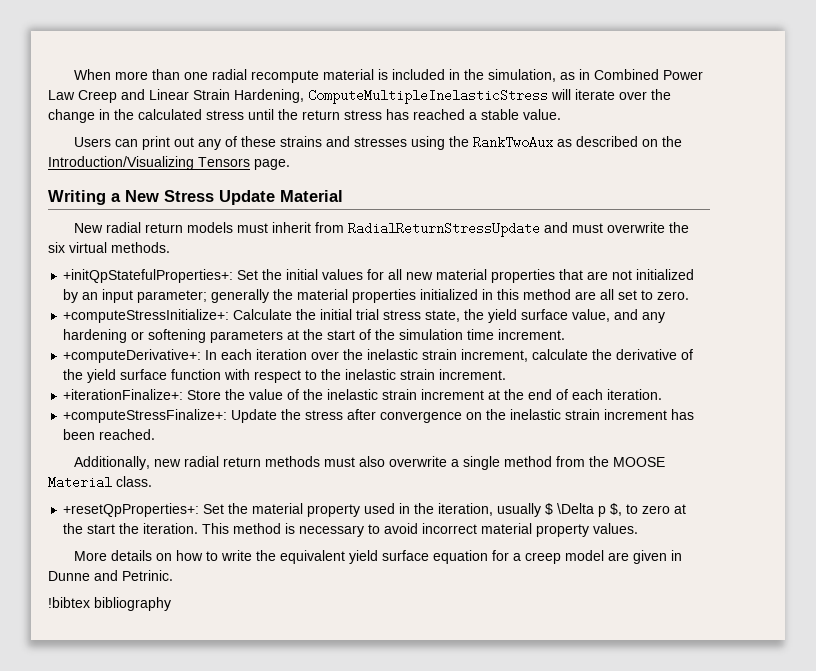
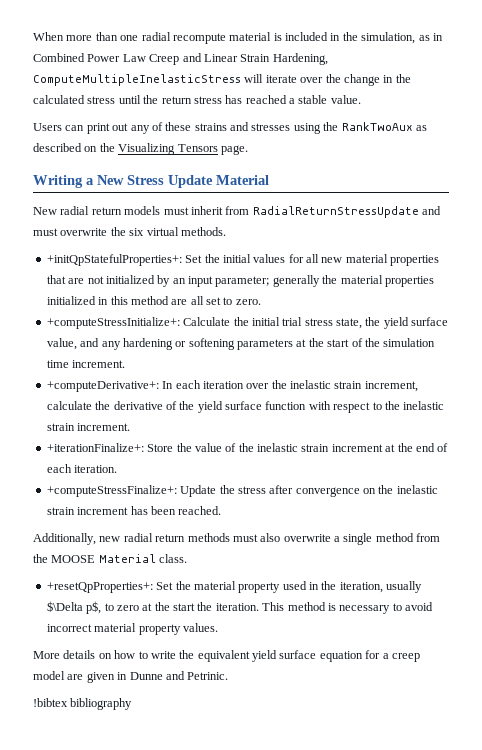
[48,156,194,170] Introduction/Visualizing -> [118,143,176,155] Visualizing
[545,503,623,517] $ \Delta p $, -> [46,601,102,614] $\Delta p$,

